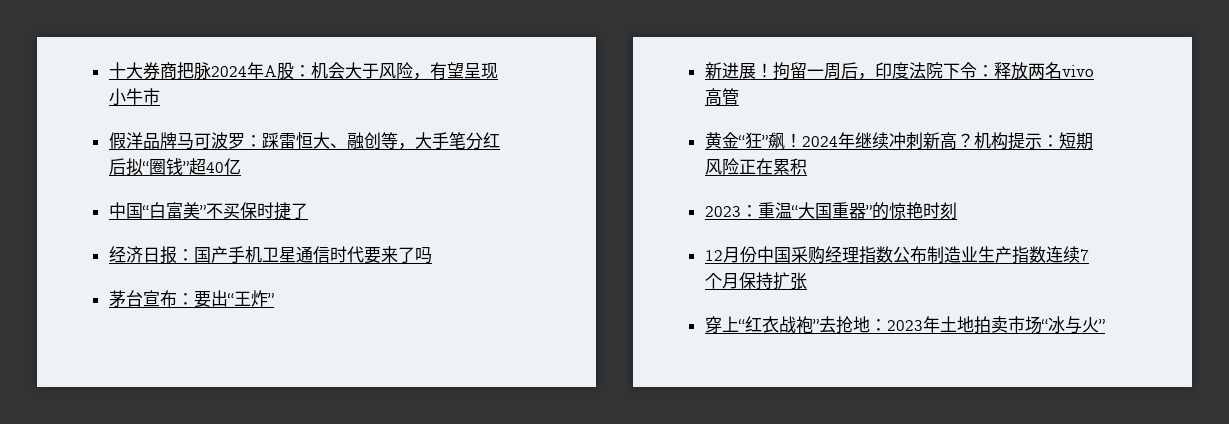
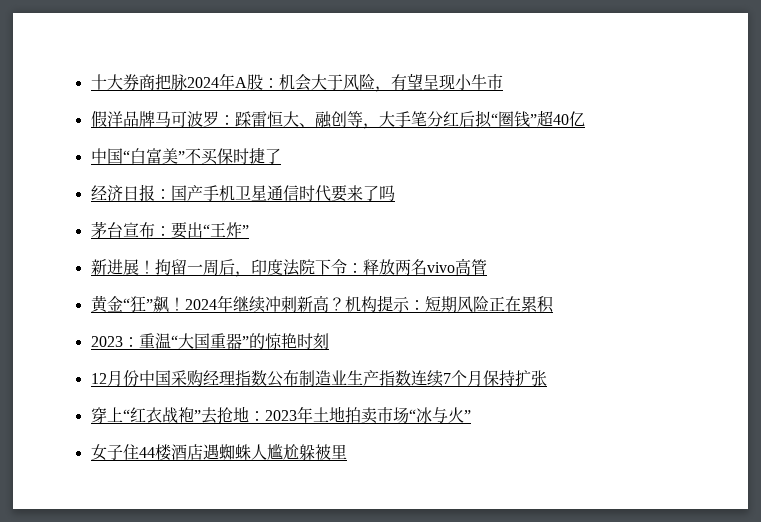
(1105, 325) none -> [90,443,347,461] // 女子住44楼酒店遇蜘蛛人尴尬躲被里

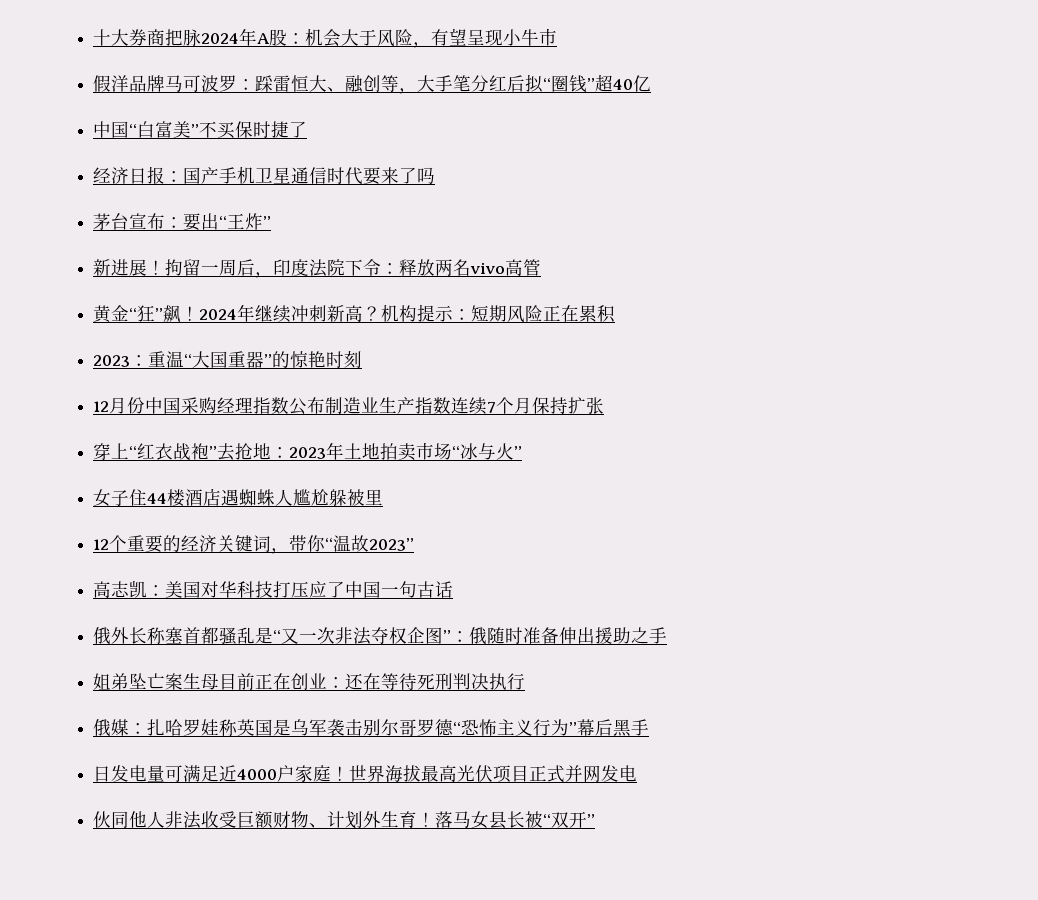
(347, 451) none -> [93,535,415,554] [93,580,454,598] [93,627,668,645] [93,673,526,690] [93,719,650,737] [93,765,638,783] [93,811,596,829] // 12个重要的经济关键词，带你“温故2023” // 高志凯：美国对华科技打压应了中国一句古话 // 俄外长称塞首都骚乱是“又一次非法夺权企图”：俄随时准备伸出援助之手 // 姐弟坠亡案生母目前正在创业：还在等待死刑判决执行 // 俄媒：扎哈罗娃称英国是乌军袭击别尔哥罗德“恐怖主义行为”幕后黑手 // 日发电量可满足近4000户家庭！世界海拔最高光伏项目正式并网发电 // 伙同他人非法收受巨额财物、计划外生育！落马女县长被“双开”

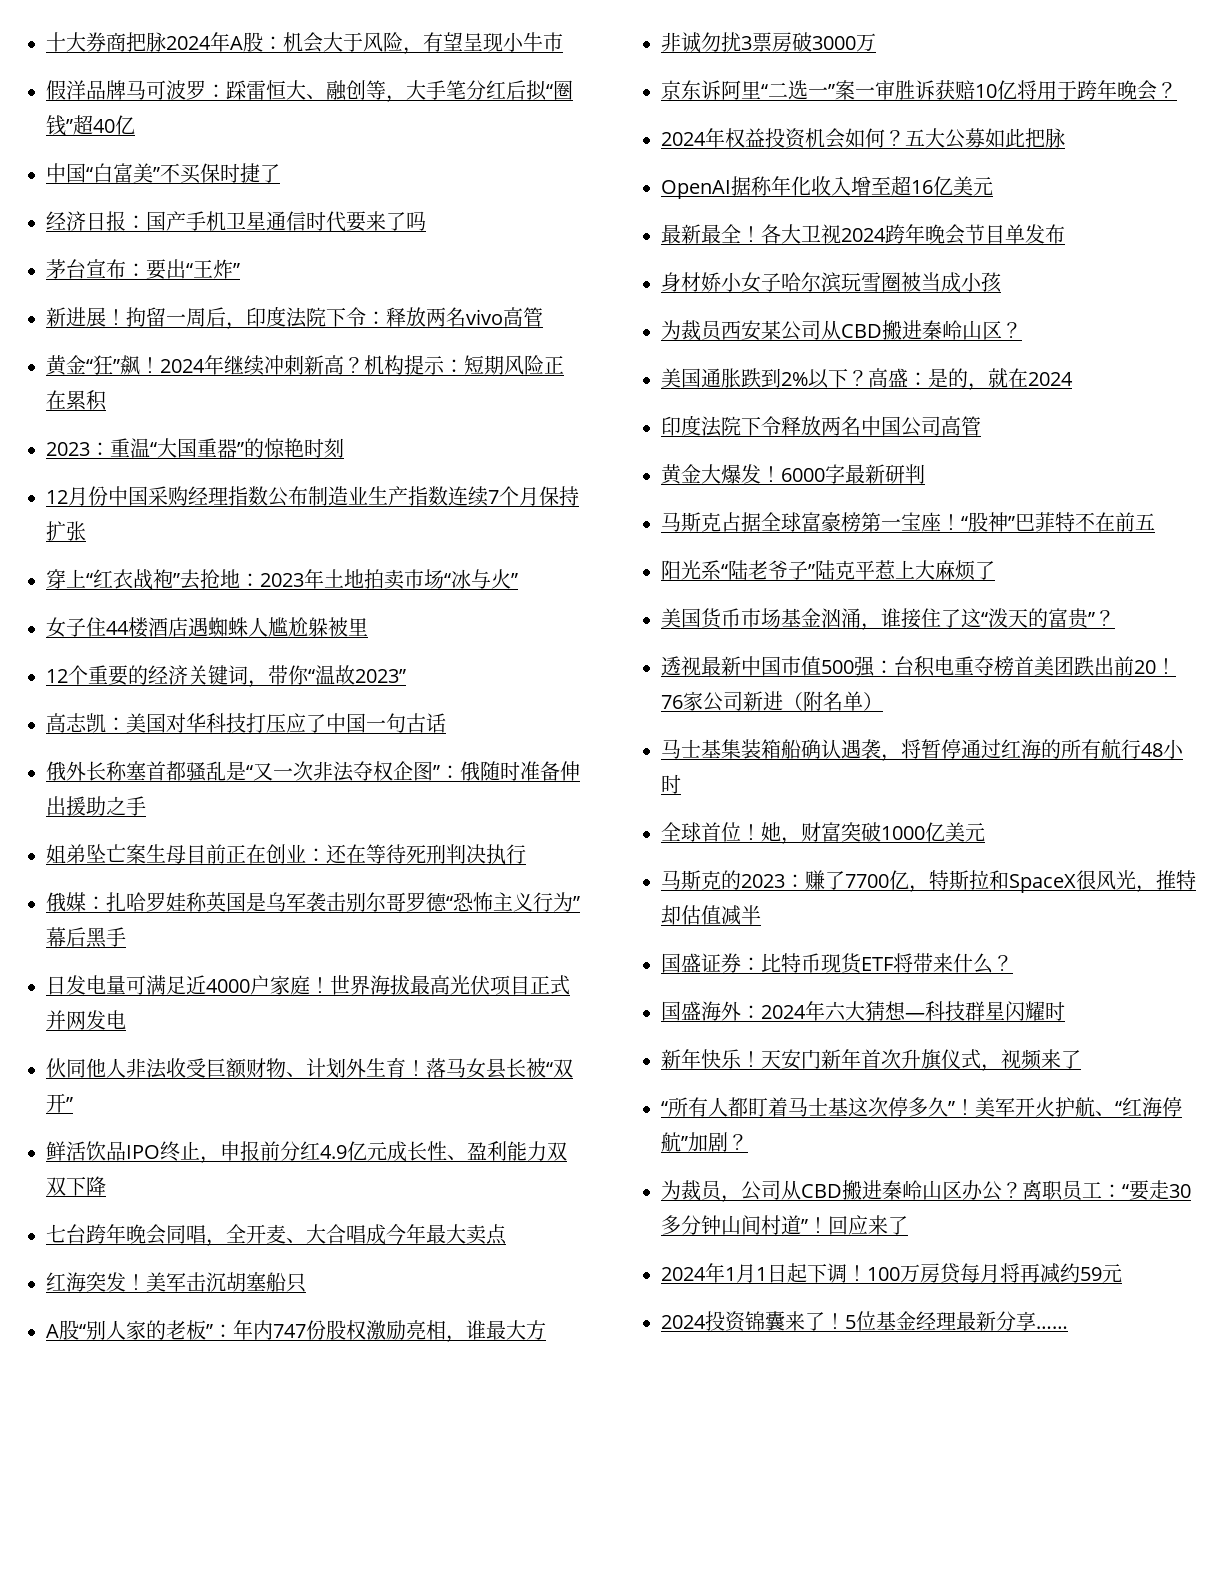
(596, 820) none -> [46,1141,567,1164] [46,1176,106,1196] [46,1224,507,1247] [46,1272,306,1293] [46,1320,546,1343] [661,32,876,53] [661,80,1177,101] [661,128,1065,149] [661,176,993,199] [661,224,1065,245] [661,272,1002,293] [661,320,1022,341] [661,368,1073,391] [661,415,981,437] [661,464,925,485] [661,512,1155,532] [661,560,995,581] [661,608,1115,631] [661,656,1176,677] [661,691,883,712] [661,739,1184,762] [661,774,681,794] [661,822,985,845] [661,870,1196,893] [661,905,761,925] [661,953,1013,974] [661,1001,1065,1021] [661,1049,1081,1072] [661,1097,1182,1117] [661,1132,748,1152] [661,1180,1191,1203] [661,1215,908,1235] [661,1263,1122,1284] [661,1311,1068,1332] // 鲜活饮品IPO终止，申报前分红4.9亿元成长性、盈利能力双双下降 // 七台跨年晚会同唱，全开麦、大合唱成今年最大卖点 // 红海突发！美军击沉胡塞船只 // A股“别人家的老板”：年内747份股权激励亮相，谁最大方 // 非诚勿扰3票房破3000万 // 京东诉阿里“二选一”案一审胜诉获赔10亿将用于跨年晚会？ // 2024年权益投资机会如何？五大公募如此把脉 // OpenAI据称年化收入增至超16亿美元 // 最新最全！各大卫视2024跨年晚会节目单发布 // 身材娇小女子哈尔滨玩雪圈被当成小孩 // 为裁员西安某公司从CBD搬进秦岭山区？ // 美国通胀跌到2%以下？高盛：是的，就在2024 // 印度法院下令释放两名中国公司高管 // 黄金大爆发！6000字最新研判 // 马斯克占据全球富豪榜第一宝座！“股神”巴菲特不在前五 // 阳光系“陆老爷子”陆克平惹上大麻烦了 // 美国货币市场基金汹涌，谁接住了这“泼天的富贵”？ // 透视最新中国市值500强：台积电重夺榜首美团跌出前20！76家公司新进（附名单） // 马士基集装箱船确认遇袭，将暂停通过红海的所有航行48小时 // 全球首位！她，财富突破1000亿美元 // 马斯克的2023：赚了7700亿，特斯拉和SpaceX很风光，推特却估值减半 // 国盛证券：比特币现货ETF将带来什么？ // 国盛海外：2024年六大猜想—科技群星闪耀时 // 新年快乐！天安门新年首次升旗仪式，视频来了 // “所有人都盯着马士基这次停多久”！美军开火护航、“红海停航”加剧？ // 为裁员，公司从CBD搬进秦岭山区办公？离职员工：“要走30多分钟山间村道”！回应来了 // 2024年1月1日起下调！100万房贷每月将再减约59元 // 2024投资锦囊来了！5位基金经理最新分享……

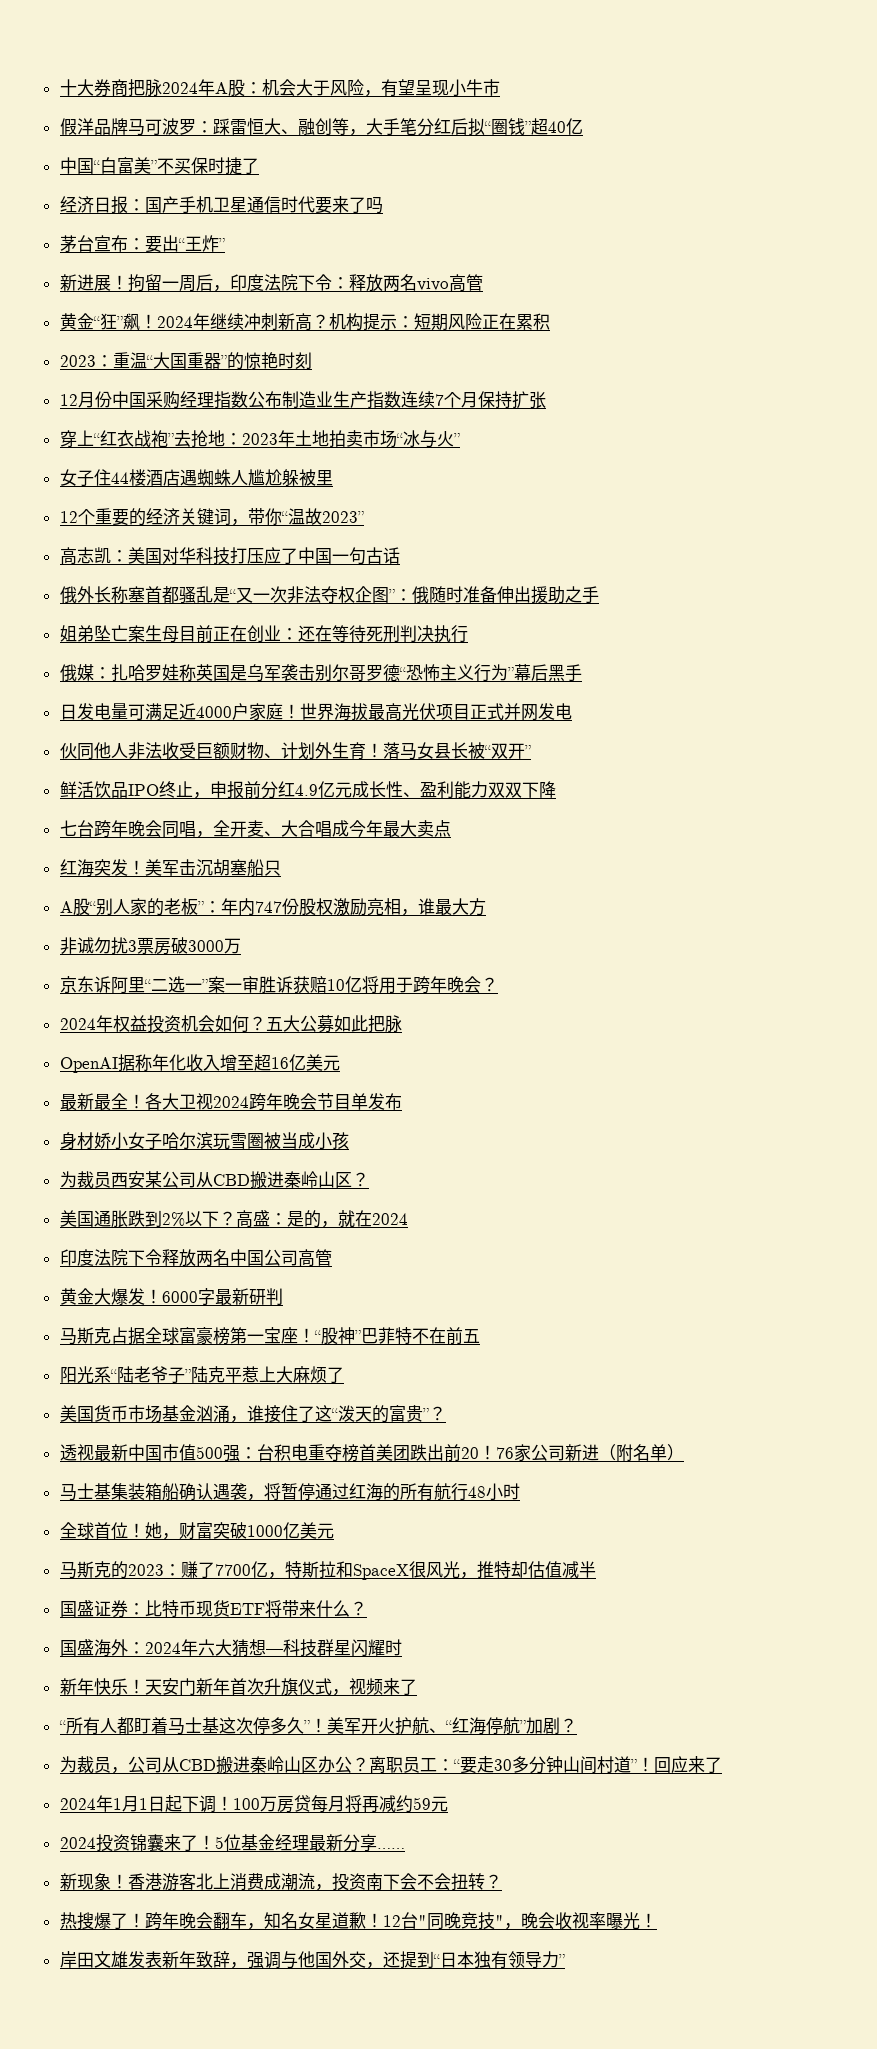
(1068, 1327) none -> [59,1873,502,1891] [59,1912,657,1930] [59,1951,565,1969] // 新现象！香港游客北上消费成潮流，投资南下会不会扭转？ // 热搜爆了！跨年晚会翻车，知名女星道歉！12台"同晚竞技"，晚会收视率曝光！ // 岸田文雄发表新年致辞，强调与他国外交，还提到“日本独有领导力”

